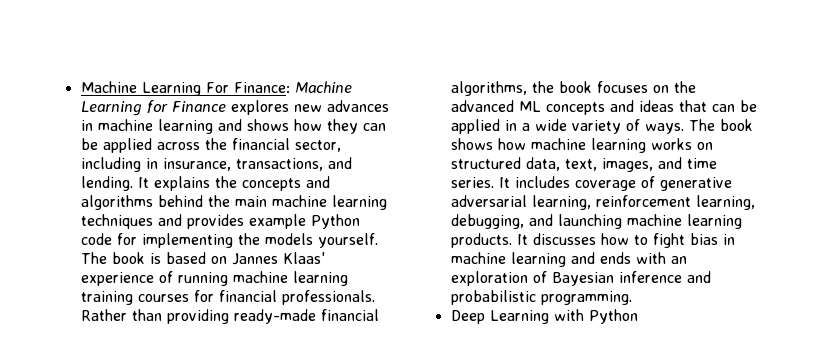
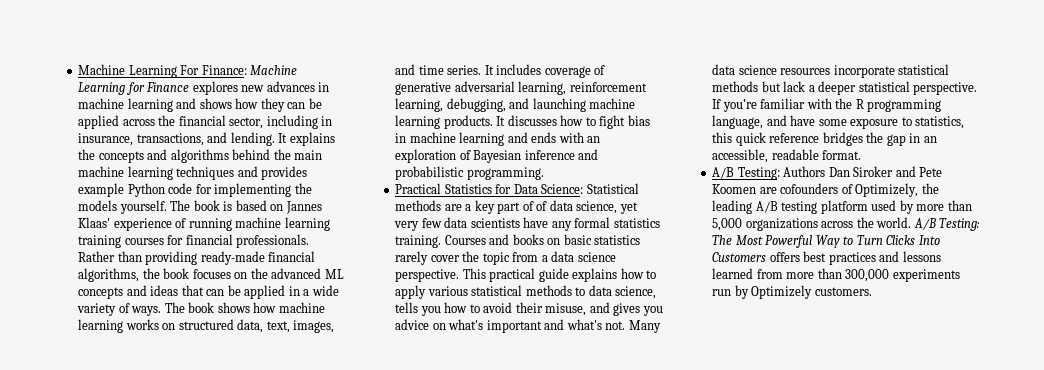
[450,309,638,324] Deep Learning with Python -> [395,183,639,194] [395,200,638,214] [394,217,660,231] [395,234,641,248] [395,251,616,265] [395,268,657,282] [395,285,657,299] [395,302,663,316] [395,319,661,333] [712,64,950,78] [712,81,978,95] [712,98,942,112] [712,115,965,129] [712,132,937,146] [712,149,862,163] [712,166,943,180] [712,183,939,197] [712,200,972,214] [712,217,981,231] [712,235,940,248] [712,251,941,265] [712,268,960,282] [712,285,872,299] Practical Statistics for Data Science: Statistical methods are a key part of of data science, yet very few data scientists have any formal statistics training. Courses and books on basic statistics rarely cover the topic from a data science perspective. This practical guide explains how to apply various statistical methods to data science, tells you how to avoid their misuse, and gives you advice on what's important and what's not. Many data science resources incorporate statistical methods but lack a deeper statistical perspective. If you’re familiar with the R programming language, and have some exposure to statistics, this quick reference bridges the gap in an accessible, readable format. // A/B Testing: Authors Dan Siroker and Pete Koomen are cofounders of Optimizely, the leading A/B testing platform used by more than 5,000 organizations across the world. A/B Testing: The Most Powerful Way to Turn Clicks Into Customers offers best practices and lessons learned from more than 300,000 experiments run by Optimizely customers.

